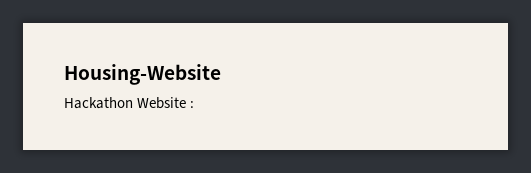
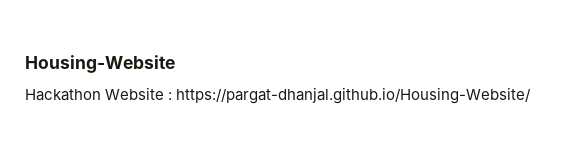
(195, 104) none -> [176,87,532,104] https://pargat-dhanjal.github.io/Housing-Website/

